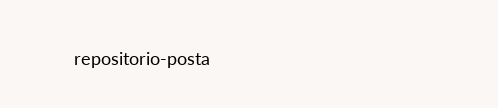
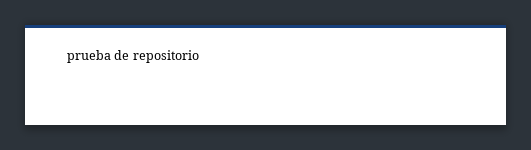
[74,52,210,68] repositorio-posta -> [67,50,199,63] prueba de repositorio

